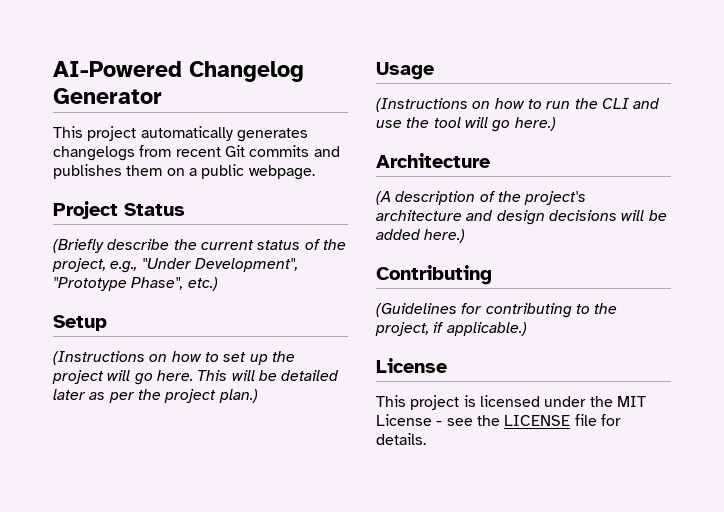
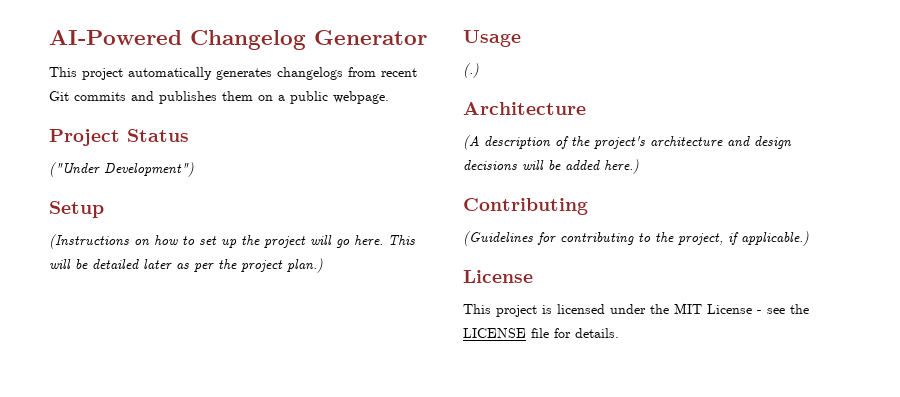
[53,239,346,253] [52,258,298,273] [53,277,218,291] (Briefly describe the current status of the project, e.g., "Under Development", "Prototype Phase", etc.) -> [49,162,194,177] ("Under Development")
[376,98,661,112] [376,117,556,132] (Instructions on how to run the CLI and use the tool will go here.) -> [463,63,479,78] (.)

